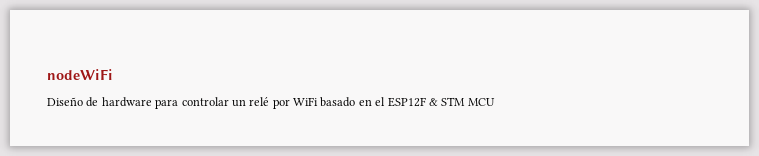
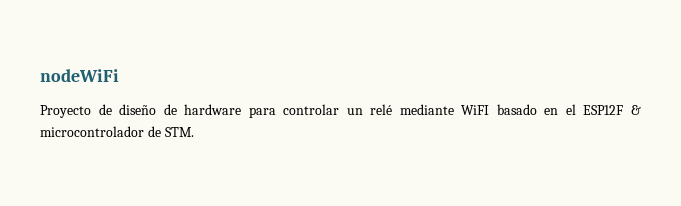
[47,97,83,106] Diseño -> [40,104,157,118] Proyecto de diseño
[272,97,318,109] por WiFi -> [399,104,490,115] mediante WiFI
[441,97,495,106] STM MCU -> [40,126,194,137] microcontrolador de STM.

